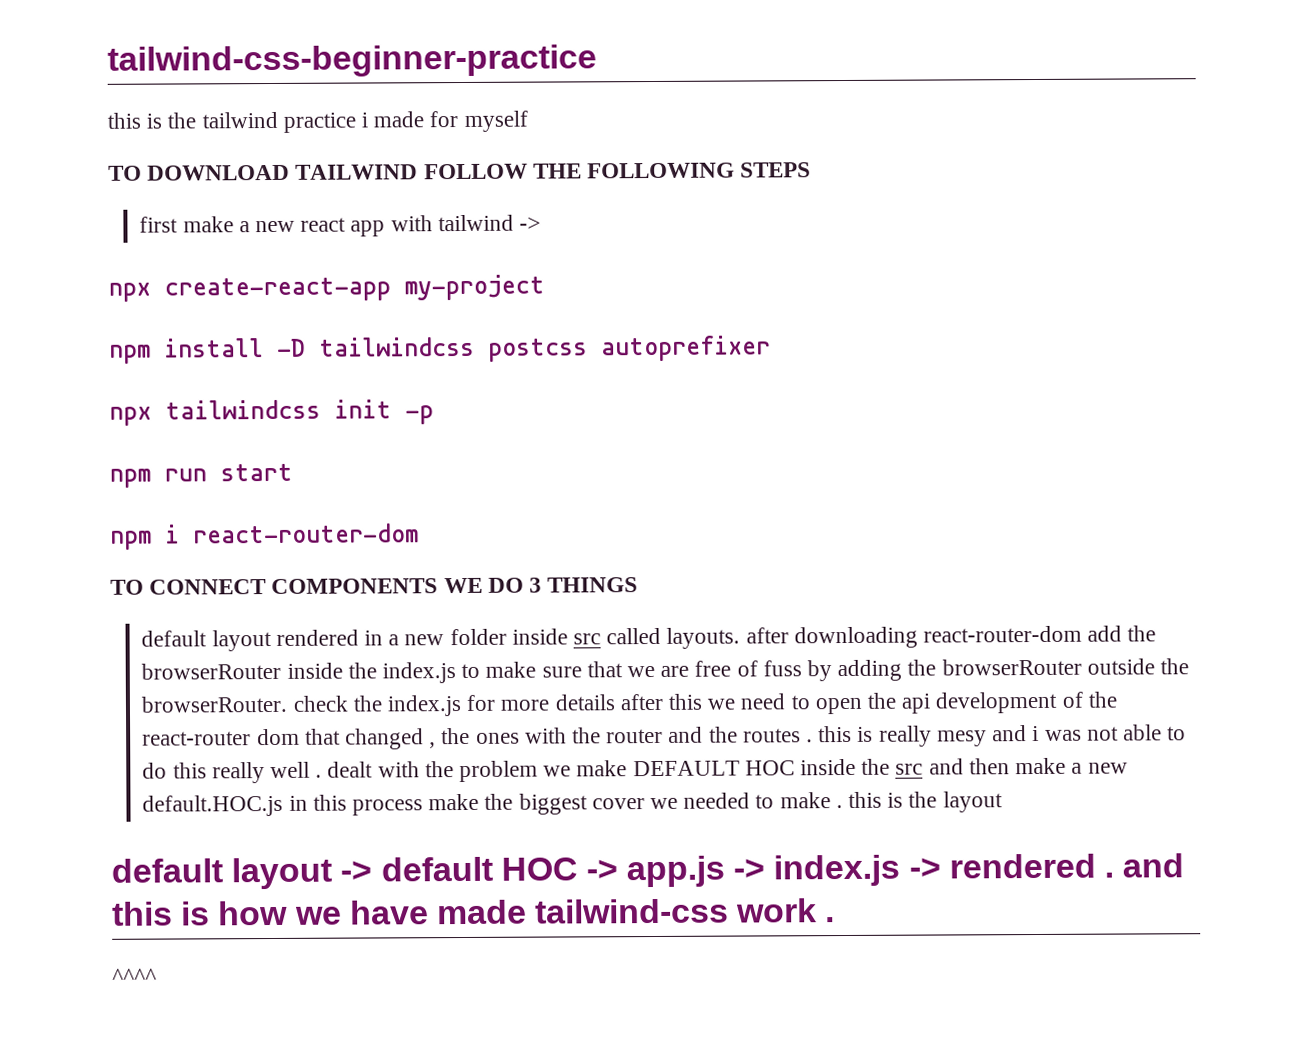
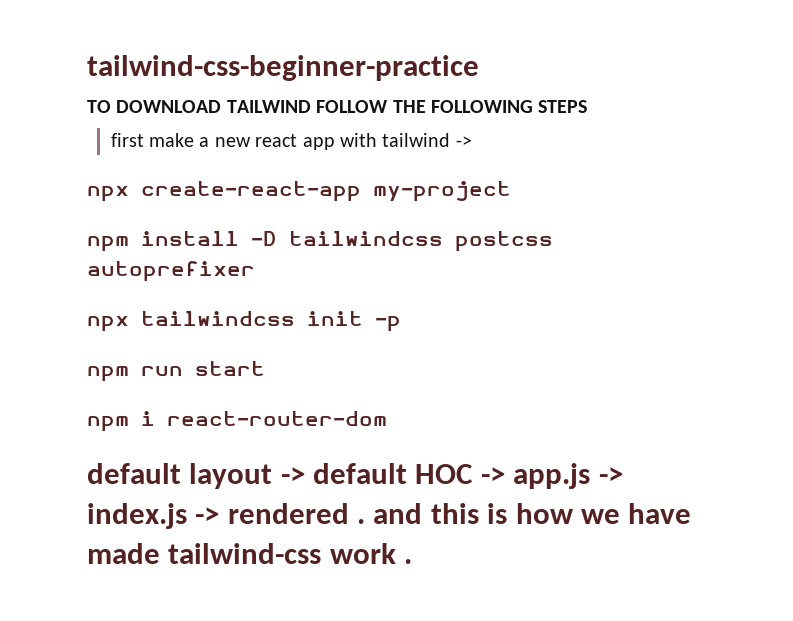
[107,110,528,133] // this is the tailwind practice i made for myself -> (479, 68) none
[110,577,639,595] [141,625,1157,652] [141,658,1190,684] [141,691,1117,717] [142,724,1187,750] [142,757,1128,784] [142,791,1003,817] // TO CONNECT COMPONENTS WE DO 3 THINGS // default layout rendered in a new folder inside src called layouts. after downloading react-router-dom add the browserRouter inside the index.js to make sure that we are free of fuss by adding the browserRouter outside the browserRouter. check the index.js for more details after this we need to open the api development of the react-router dom that changed , the ones with the router and the routes . this is really mesy and i was not able to do this really well . dealt with the problem we make DEFAULT HOC inside the src and then make a new default.HOC.js in this process make the biggest cover we needed to make . this is the layout -> (387, 418) none
[112,968,157,984] // ^^^^ -> (413, 561) none

